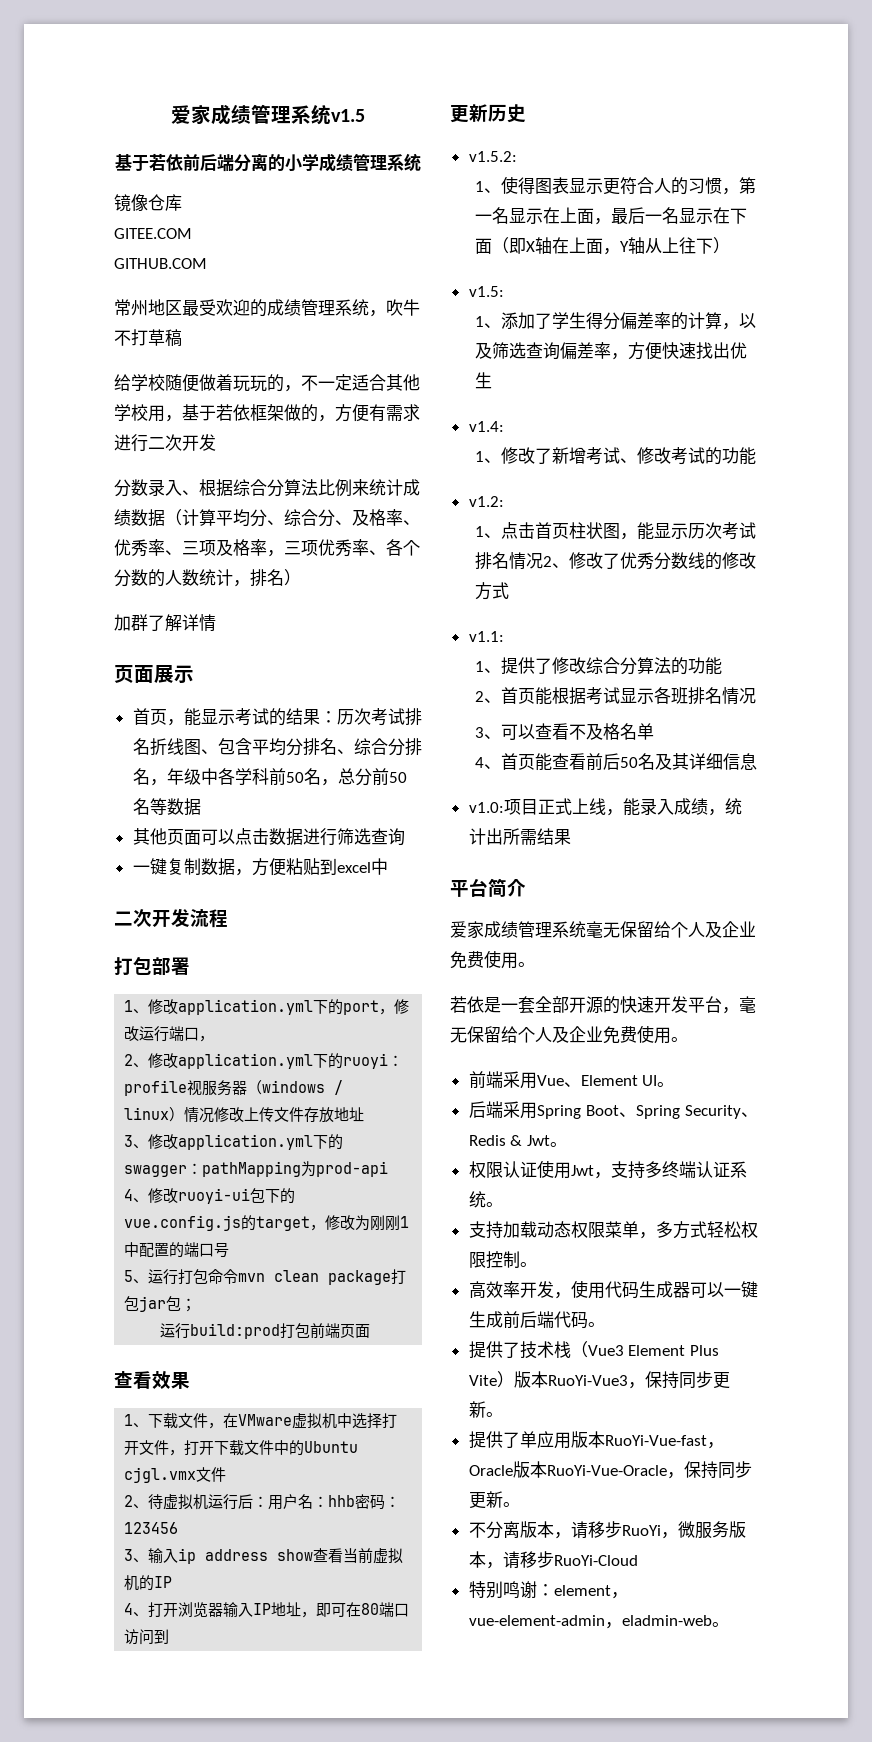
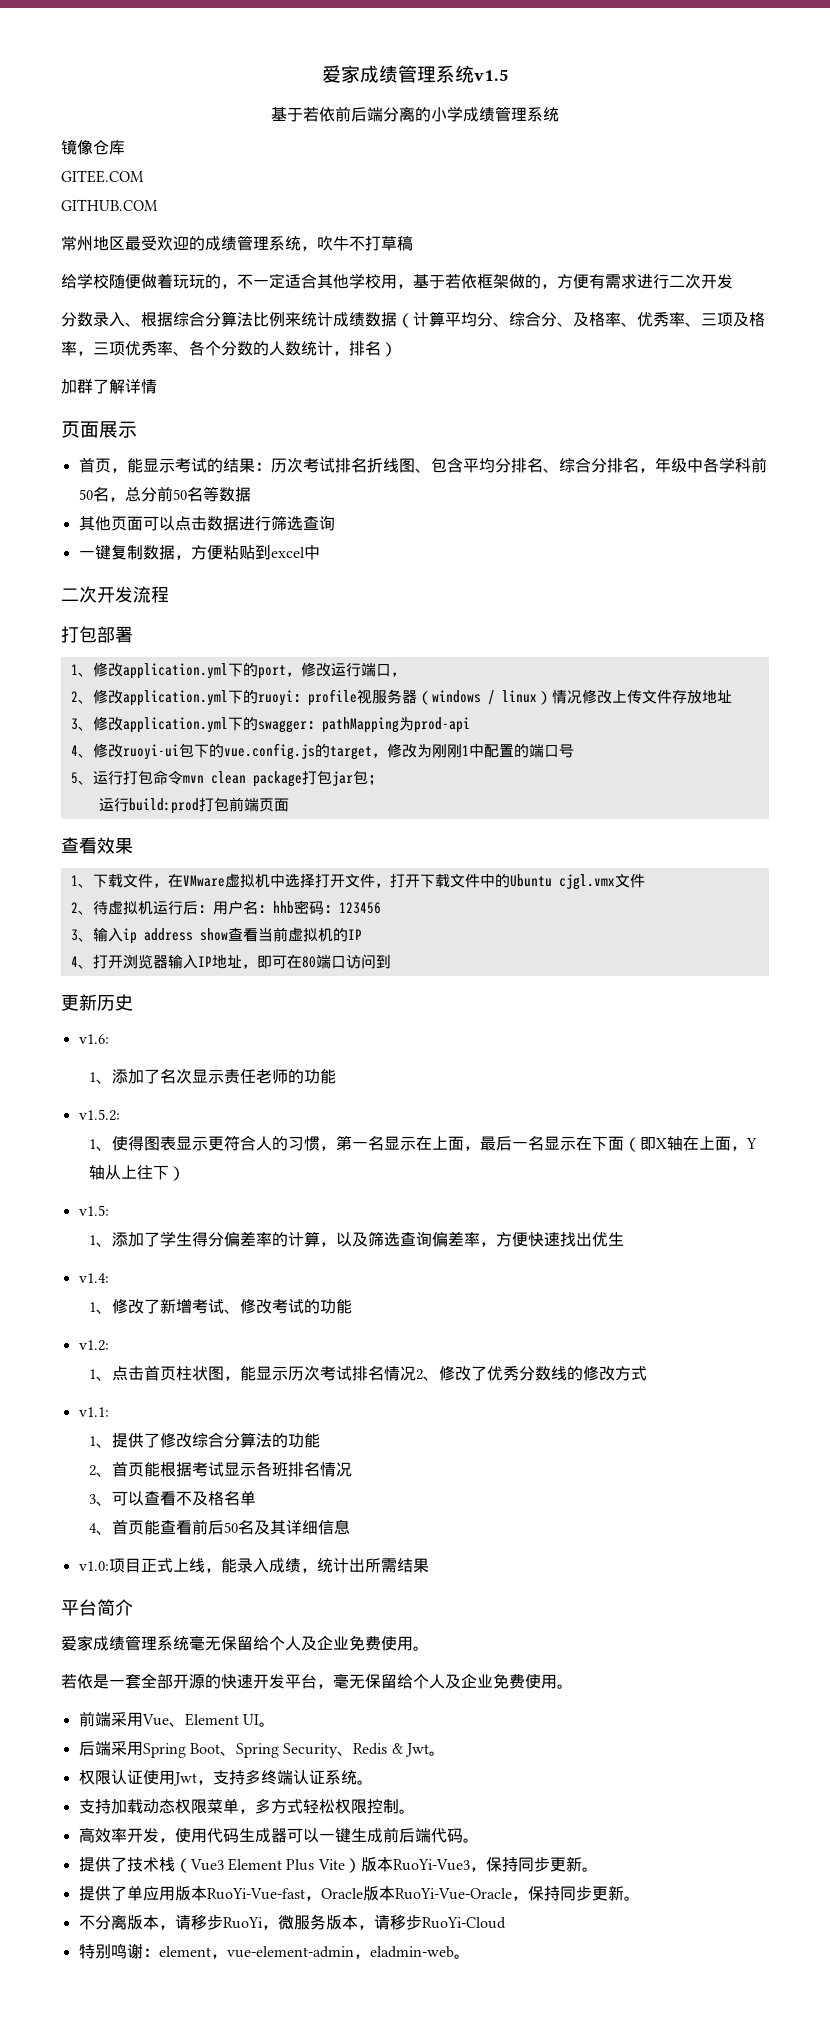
(526, 113) none -> [78,1034,109,1044] [88,1068,336,1084] // v1.6: // 1、添加了名次显示责任老师的功能

